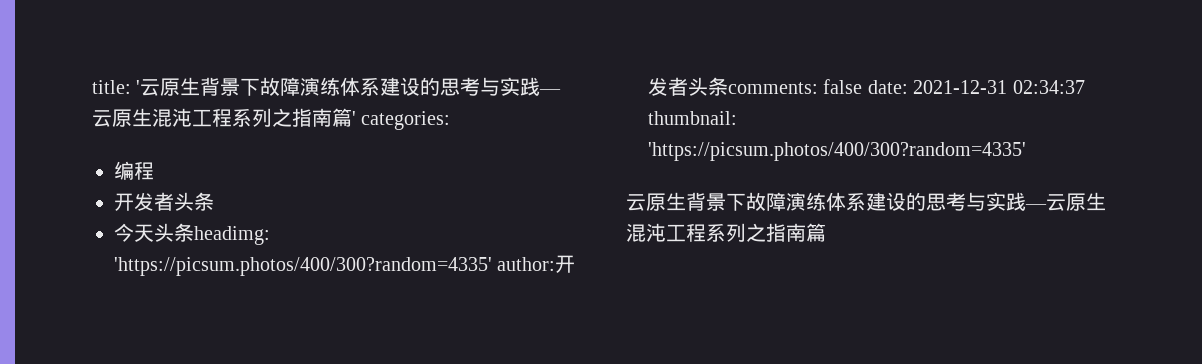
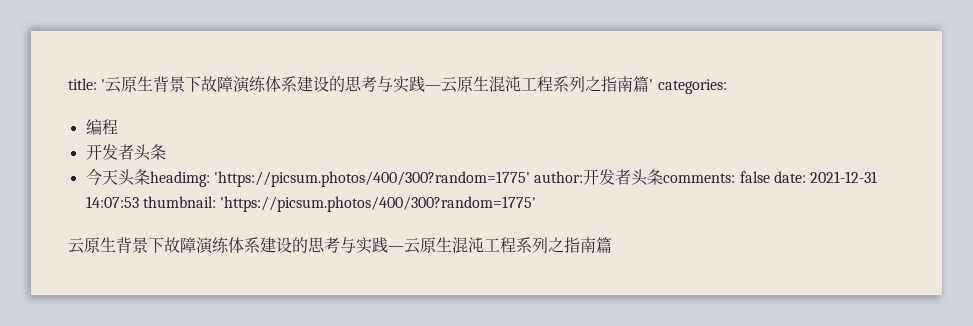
[114,257,492,276] 'https://picsum.photos/400/300?random=4335' -> [213,171,530,187] 'https://picsum.photos/400/300?random=1775'
[1012,80,1085,94] [648,111,737,125] [648,142,1026,161] 02:34:37 thumbnail: 'https://picsum.photos/400/300?random=4335' -> [85,196,537,212] 14:07:53 thumbnail: 'https://picsum.photos/400/300?random=1775'

